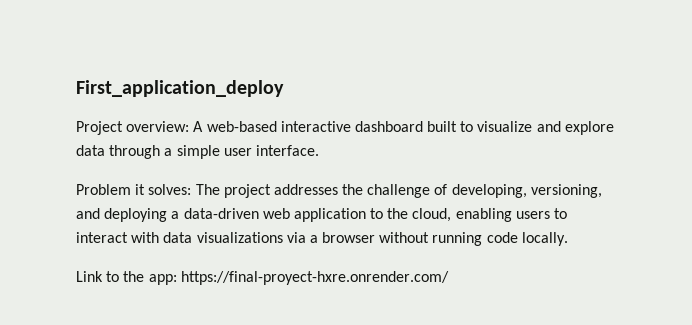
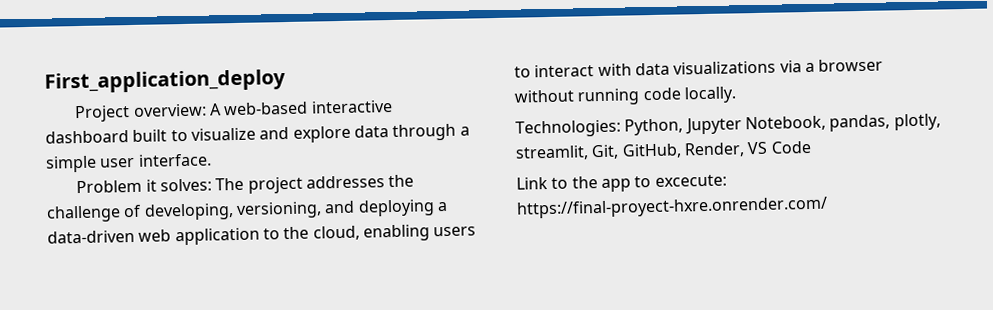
(568, 239) none -> [515,113,941,138] [515,140,812,161] // Technologies: Python, Jupyter Notebook, pandas, plotly, streamlit, Git, GitHub, Render, VS Code
[148,274,177,285] app: -> [600,174,727,193] app to excecute:

